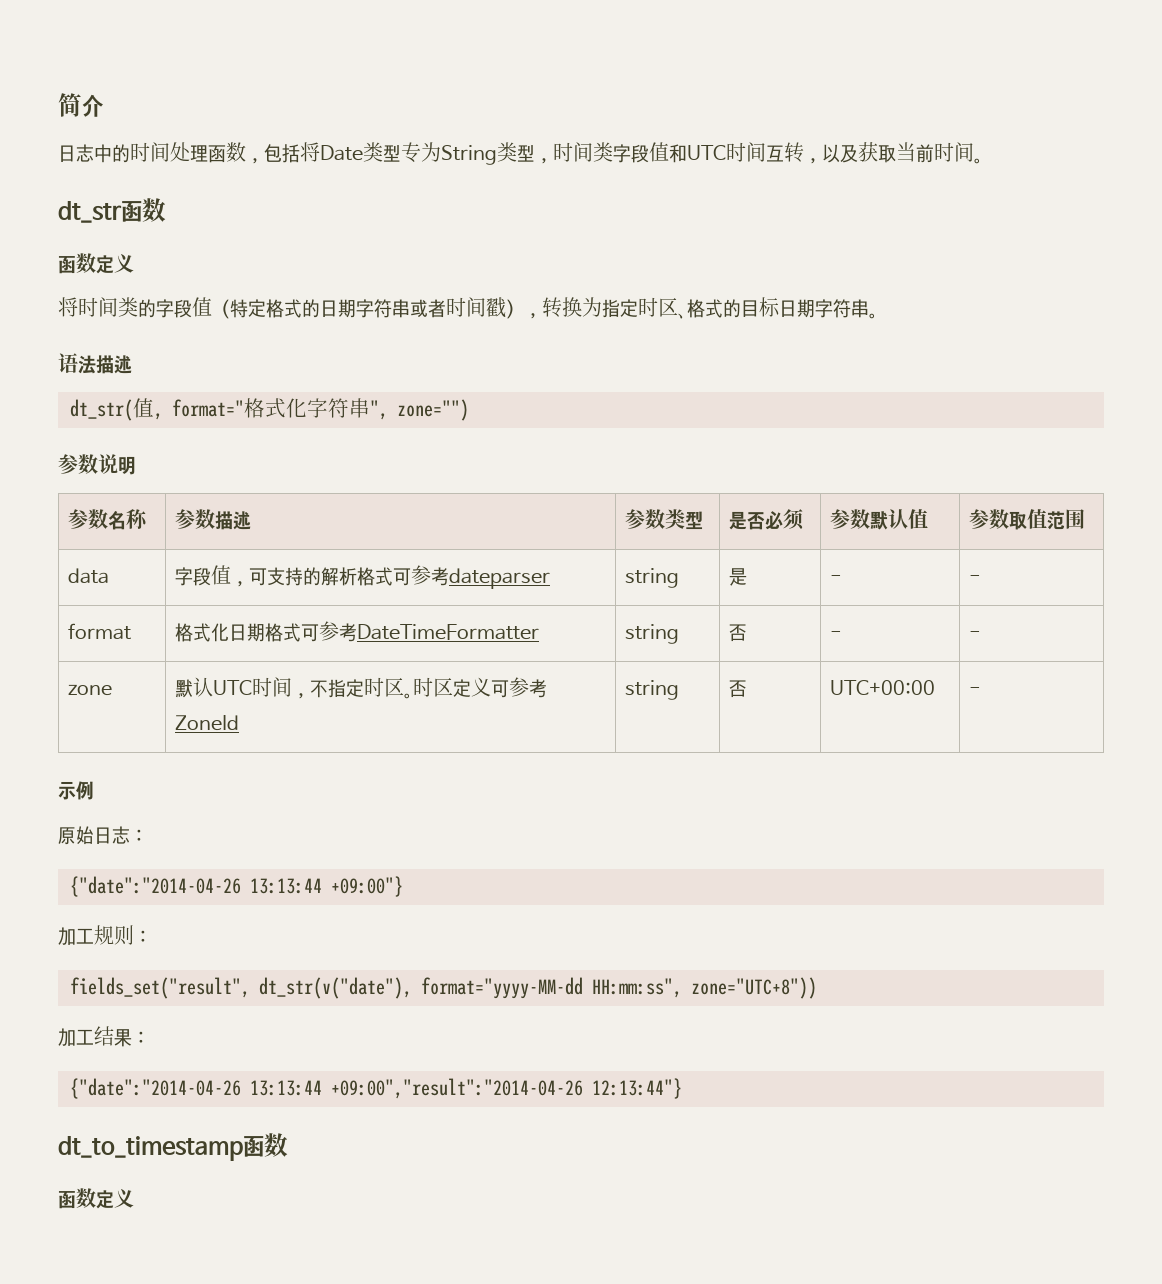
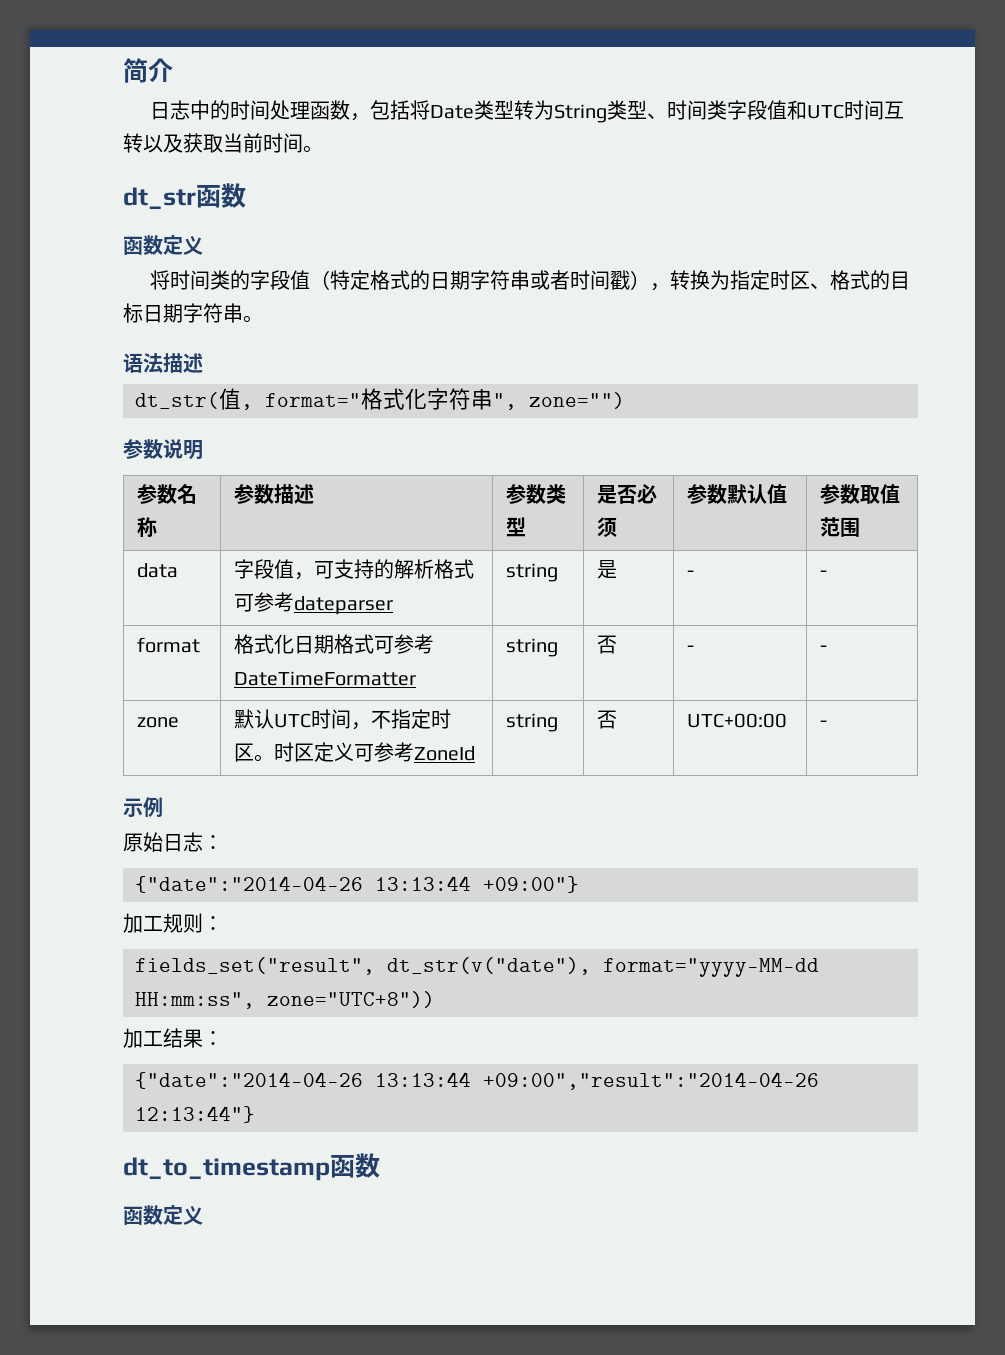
[401,142,421,163] 专 -> [513,100,534,120] 转
[535,158,553,164] ， -> [646,113,667,119] 、
[803,158,822,164] ， -> (143, 143) none

